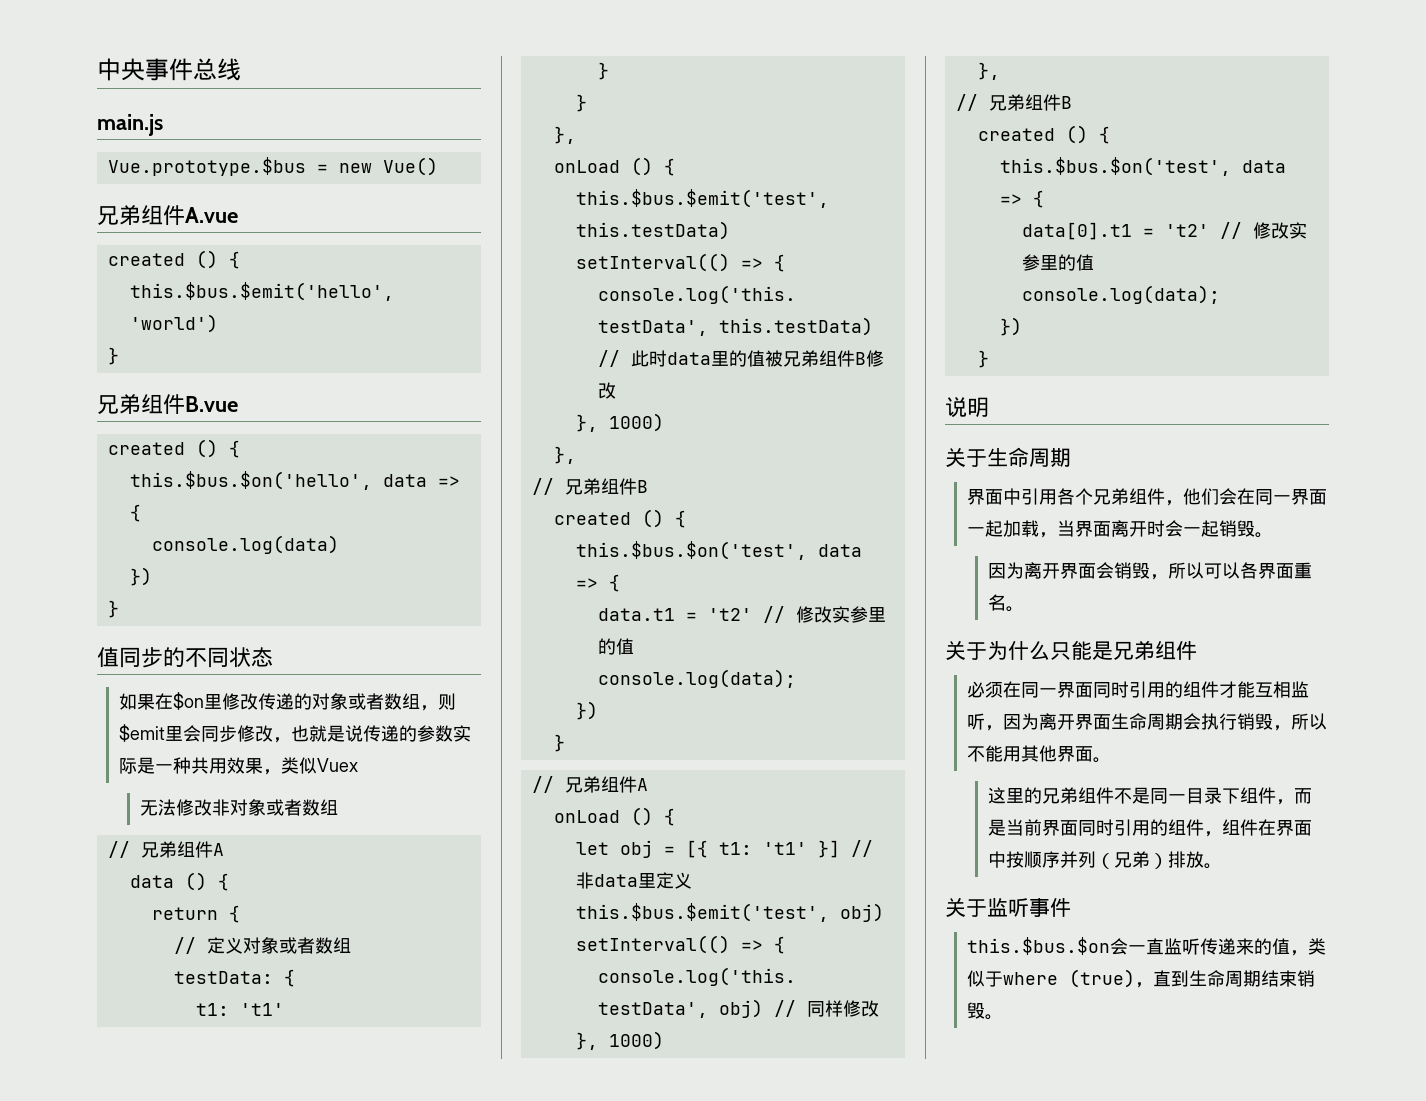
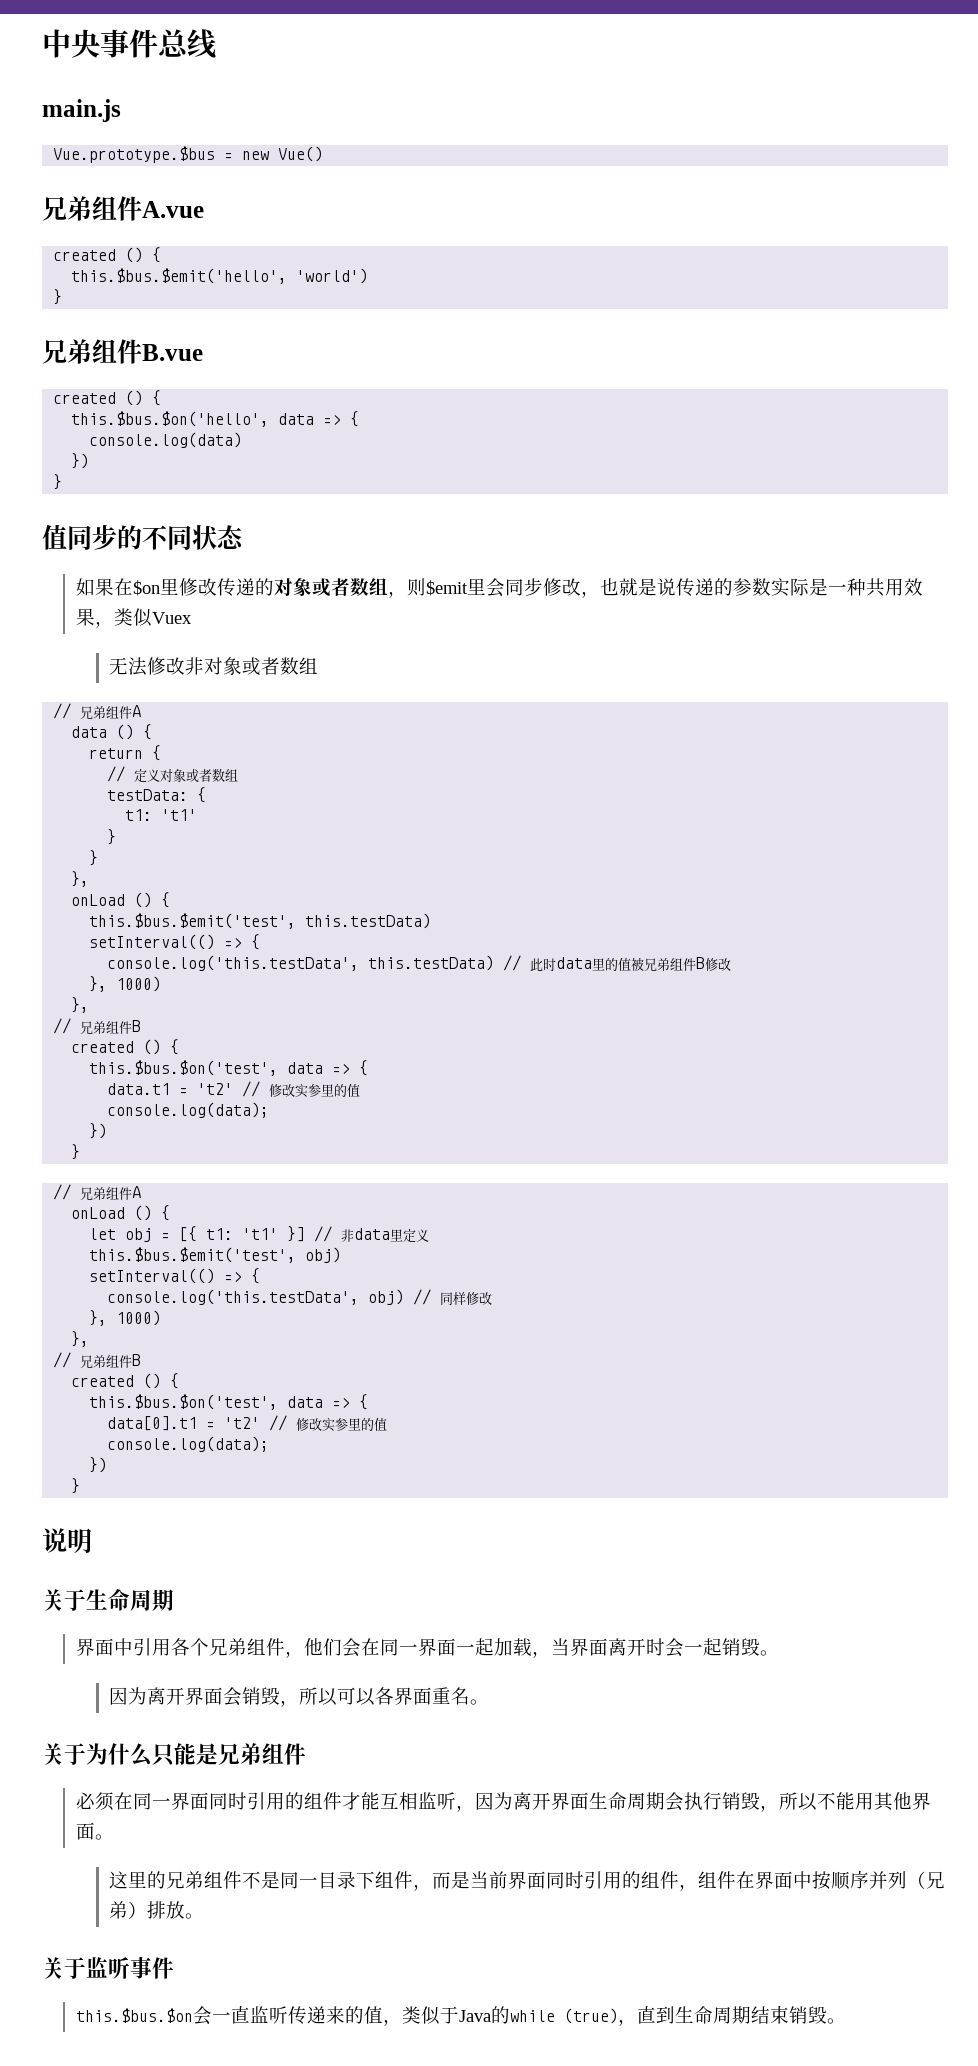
[1002,972,1058,985] where -> [458,2006,555,2024] Java的while

